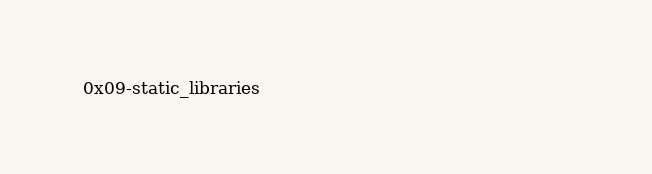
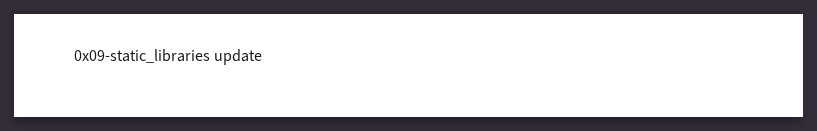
(260, 89) none -> [214,49,263,65] update

